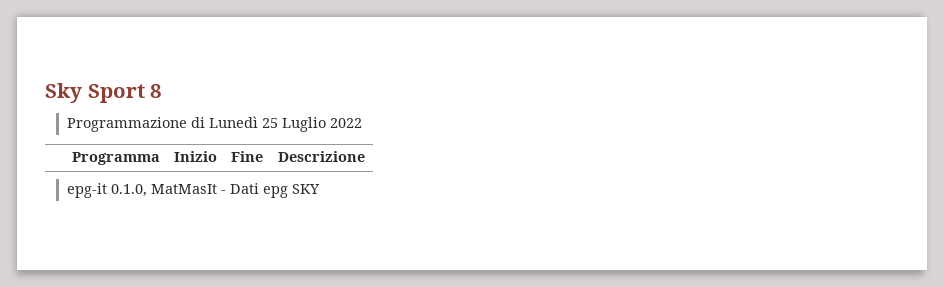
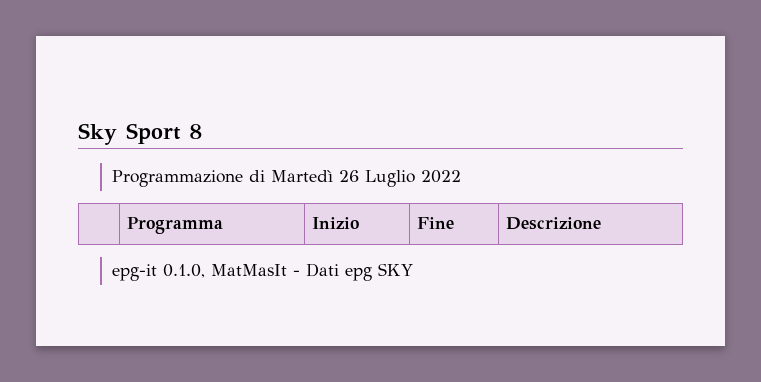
[208,116,278,128] Lunedì 25 -> [271,170,360,182] Martedì 26

